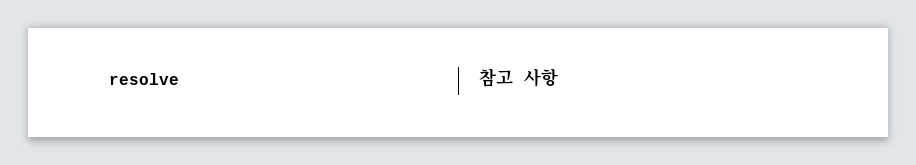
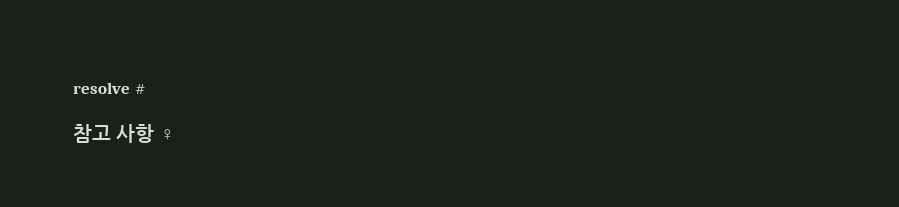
(179, 79) none -> [134,84,146,94] #
(558, 77) none -> [159,129,175,140] ♀

